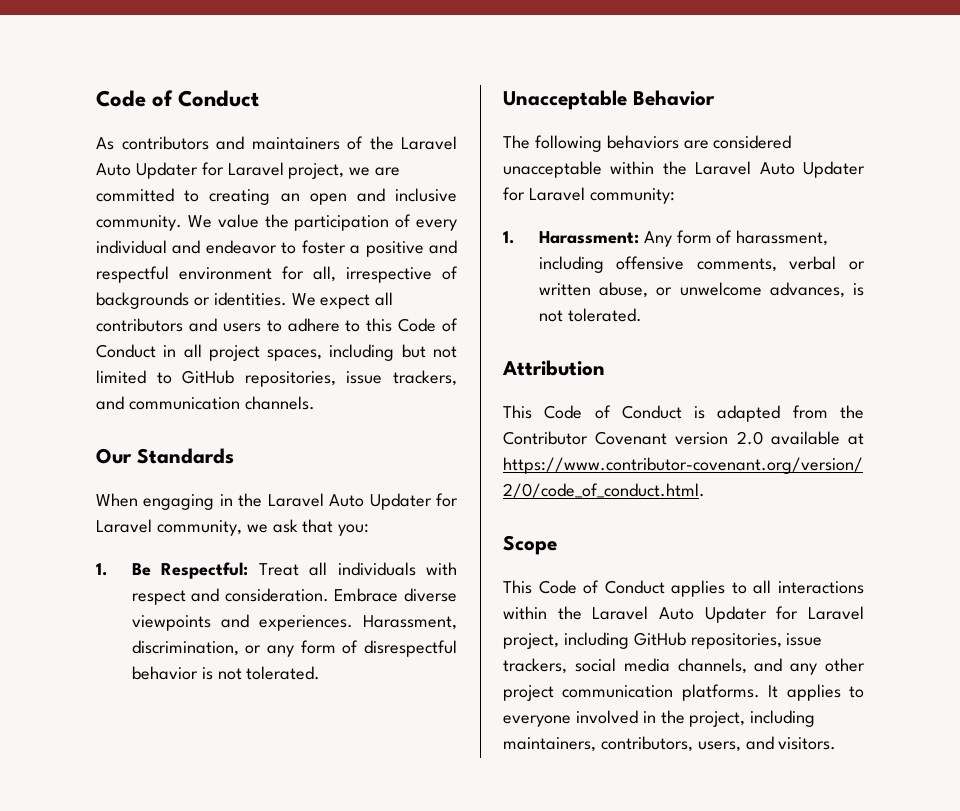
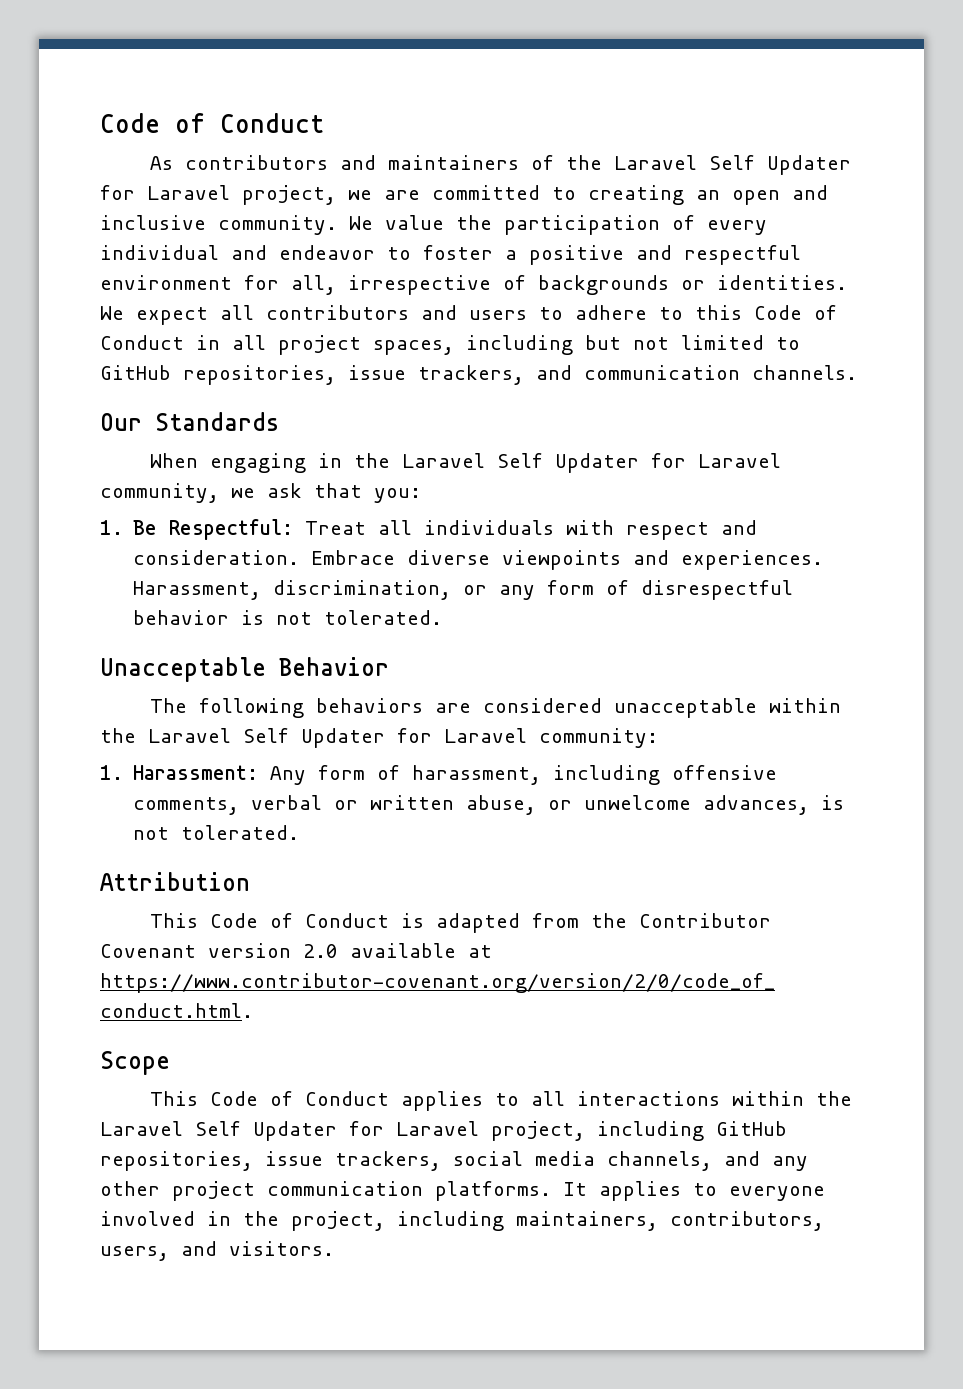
[96,163,131,176] Auto -> [708,155,755,170] Self
[329,494,365,507] Auto -> [496,453,543,468] Self
[759,162,795,175] Auto -> [243,728,289,743] Self
[659,607,694,620] Auto -> [195,1121,241,1136] Self

